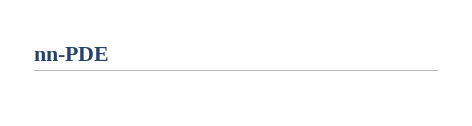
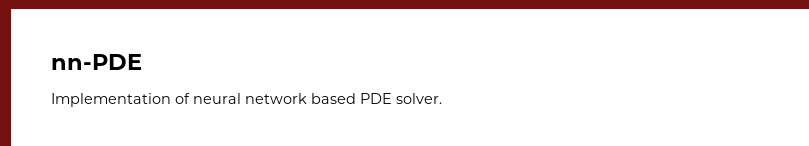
(109, 54) none -> [51,93,442,107] // Implementation of neural network based PDE solver.

